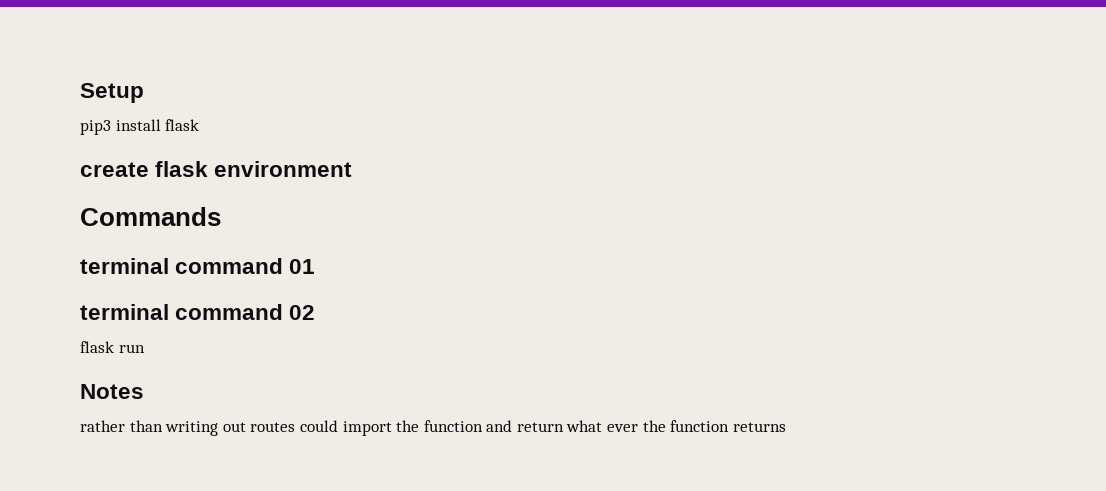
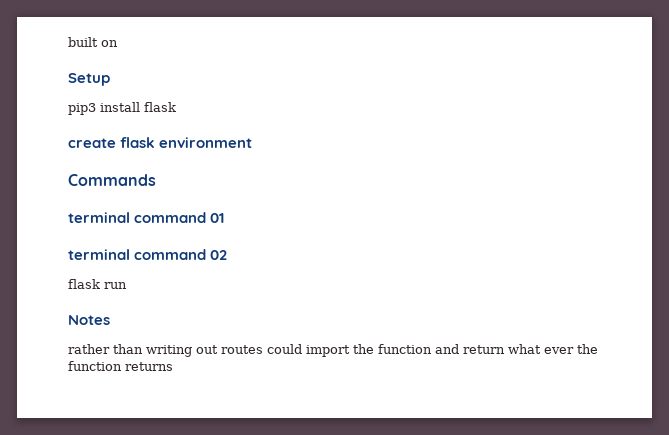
(80, 93) none -> [68,37,118,47] built on //

